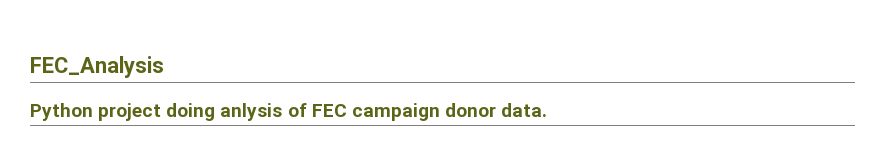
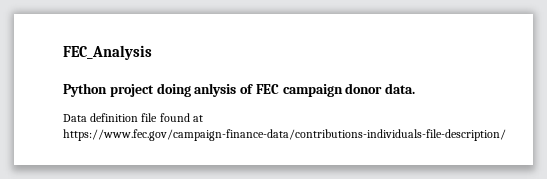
(548, 110) none -> [63,113,203,122] [63,129,506,141] // Data definition file found at https://www.fec.gov/campaign-finance-data/contributions-individuals-file-description/

